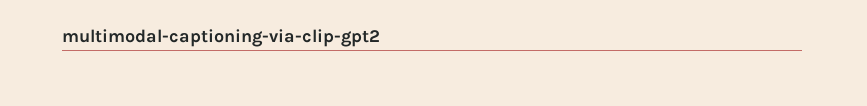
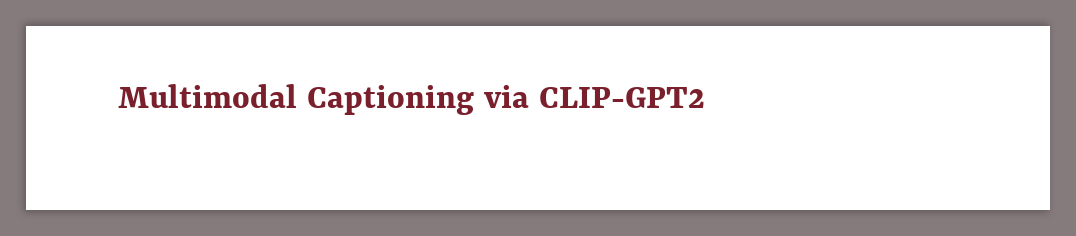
[62,29,380,47] multimodal-captioning-via-clip-gpt2 -> [118,84,705,115] Multimodal Captioning via CLIP-GPT2

